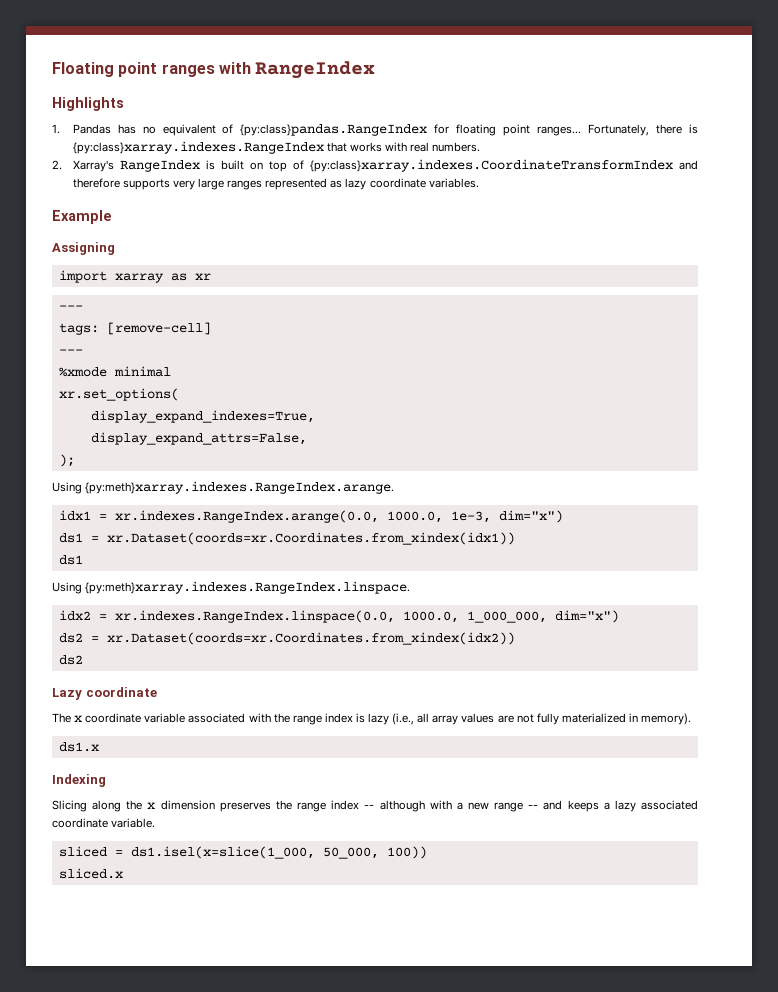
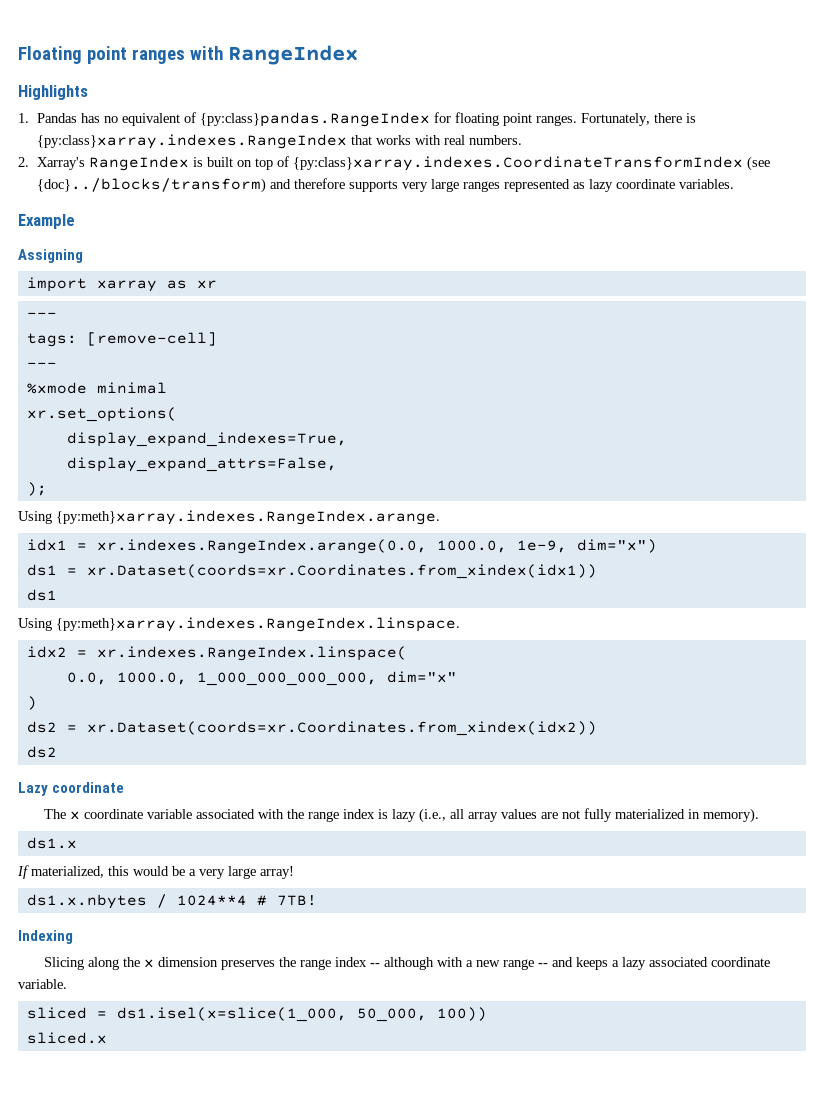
[537,126,582,136] ranges... -> [536,115,578,126] ranges.
(673, 165) none -> [747,156,771,171] [37,178,267,193] (see {doc}../blocks/transform)
[450,511,491,523] 1e-3, -> [516,540,567,553] 1e-9,
[114,610,619,623] xr.indexes.RangeIndex.linspace(0.0, 1000.0, 1_000_000, dim="x") -> [96,646,407,661] [66,671,457,686] [26,696,37,710] xr.indexes.RangeIndex.linspace( // 0.0, 1000.0, 1_000_000_000_000, dim="x" // )
(99, 747) none -> [17,865,294,879] [26,894,317,909] // If materialized, this would be a very large array! // ds1.x.nbytes / 1024**4 # 7TB!

